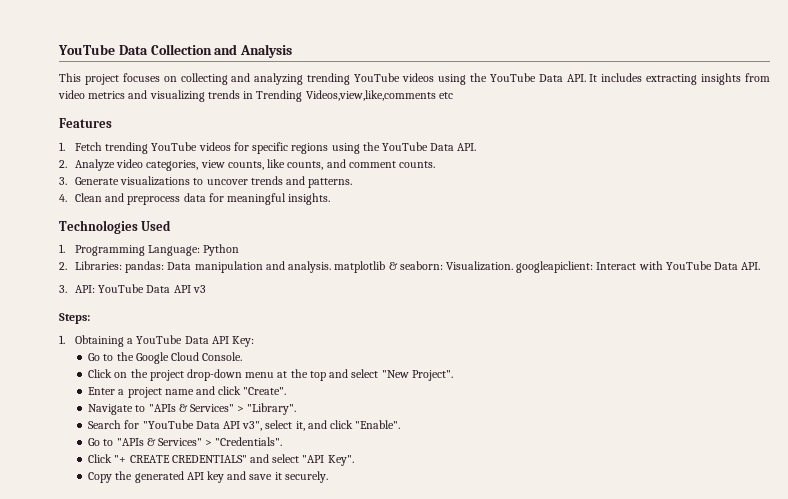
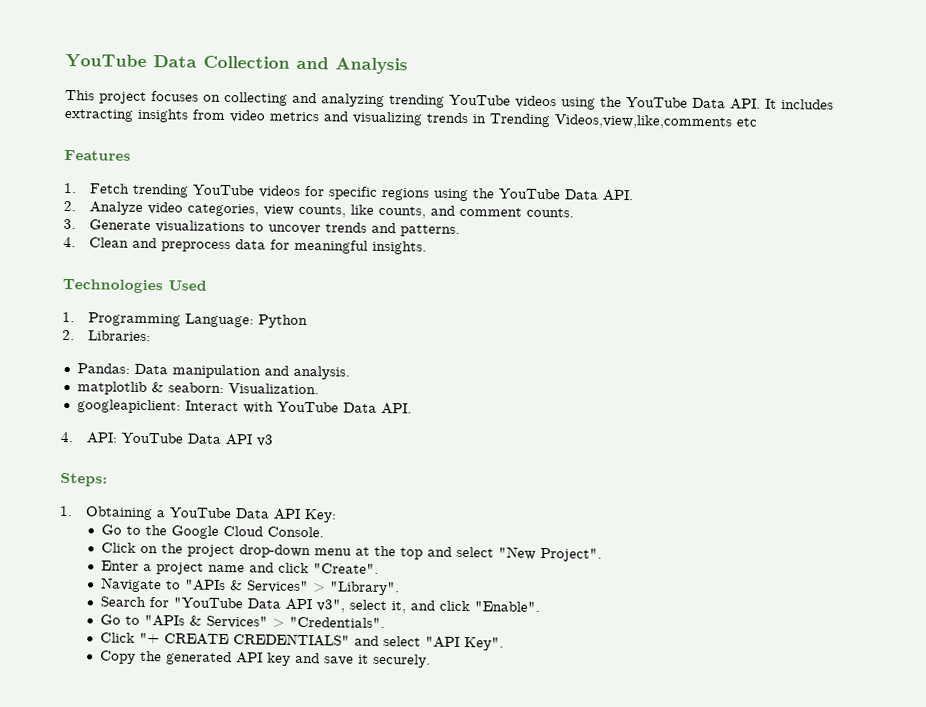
[125,261,165,273] pandas: -> [76,363,130,374] // Pandas:
(332, 267) none -> (350, 372) //
(513, 266) none -> (319, 389) //
[59,285,67,293] 3. -> [60,431,73,443] 4.

